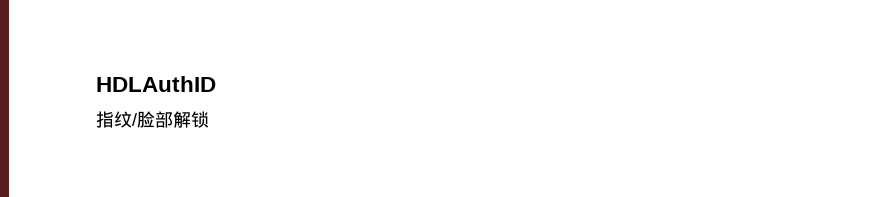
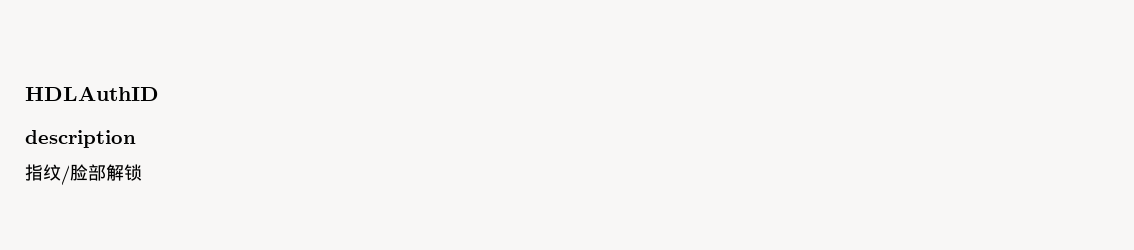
(216, 84) none -> [25,130,136,148] // description

